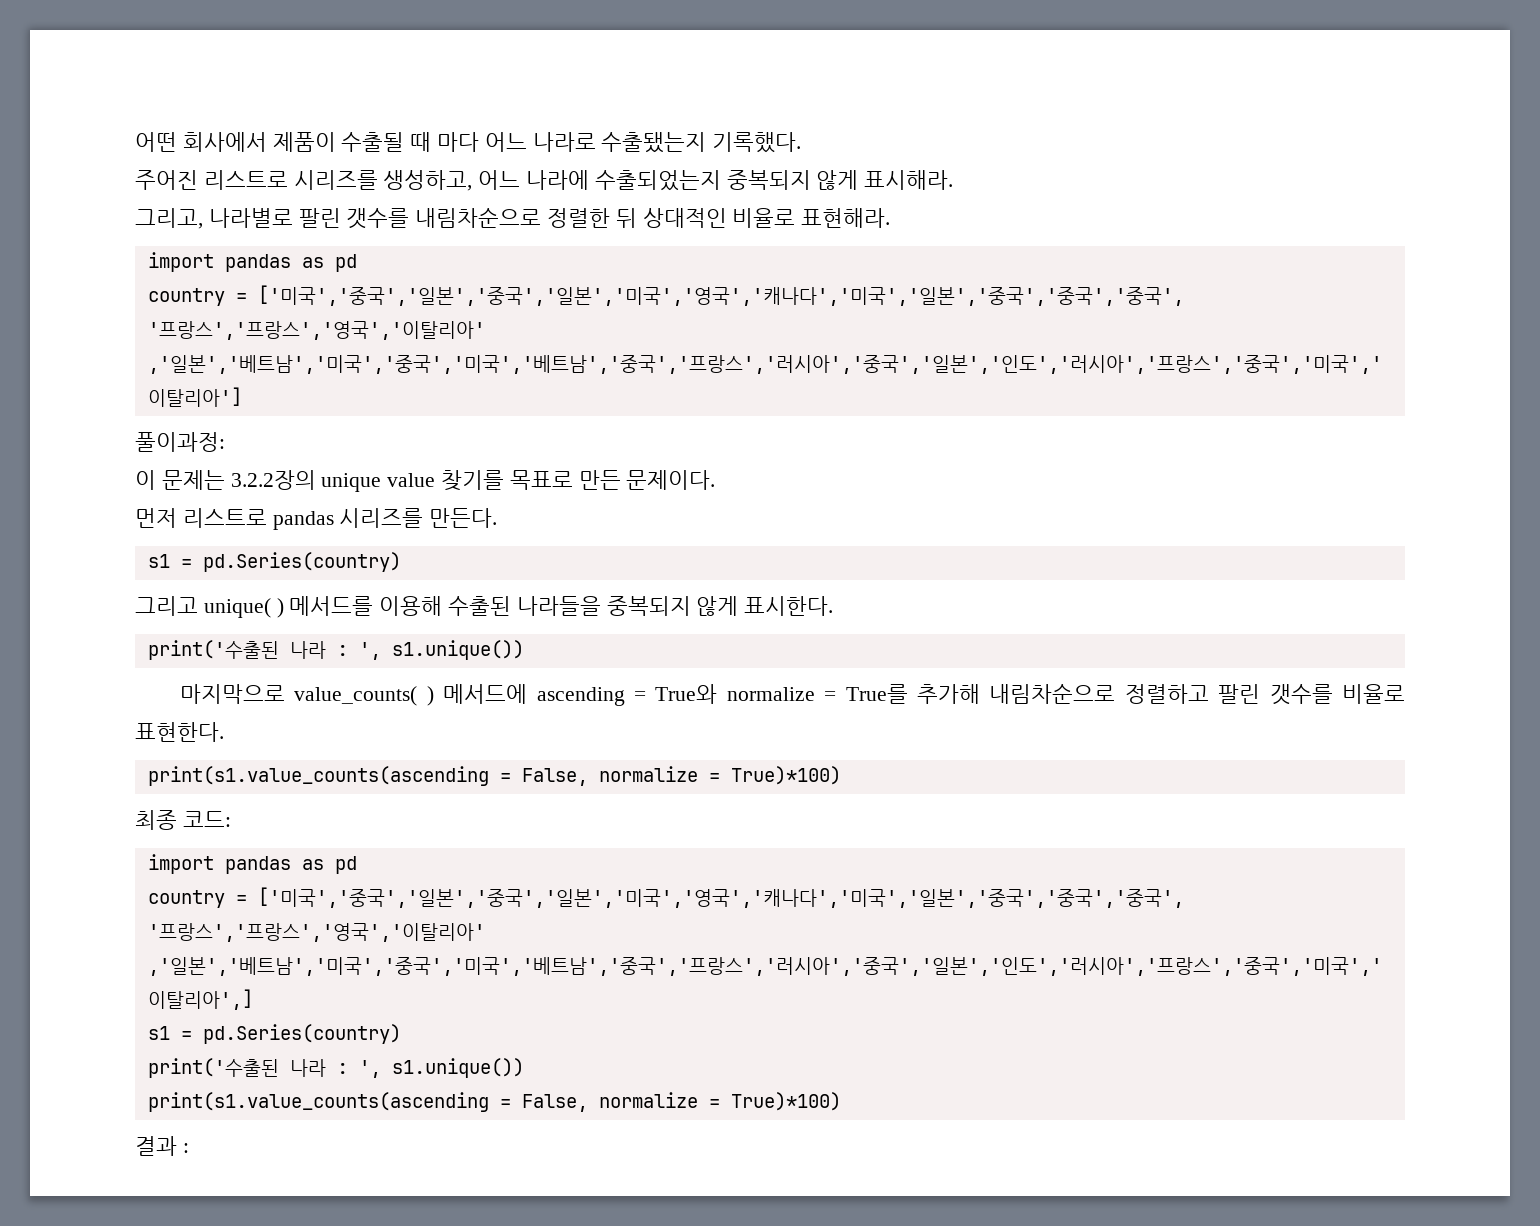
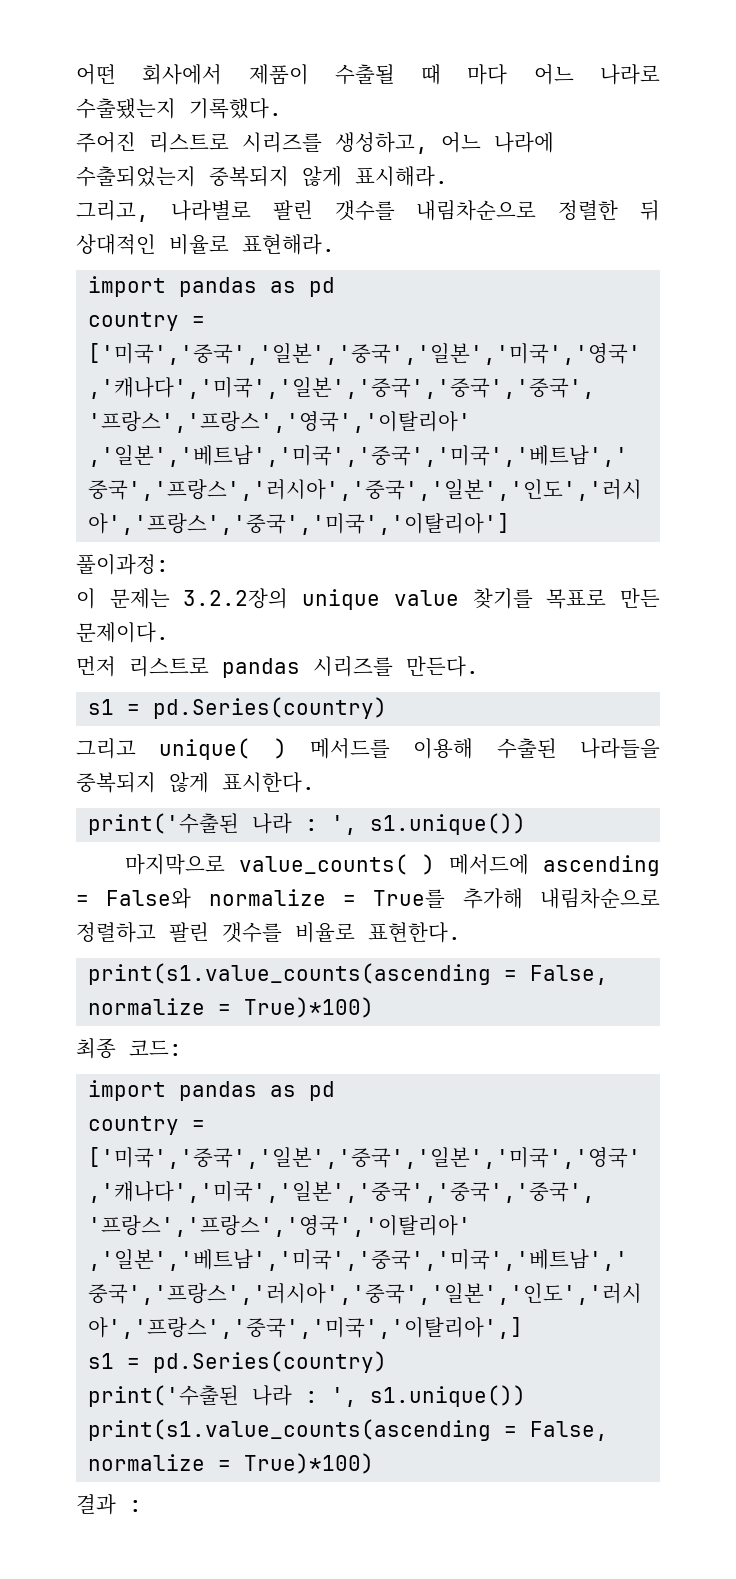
[655,684,718,704] True와 -> [106,888,192,909] False와

